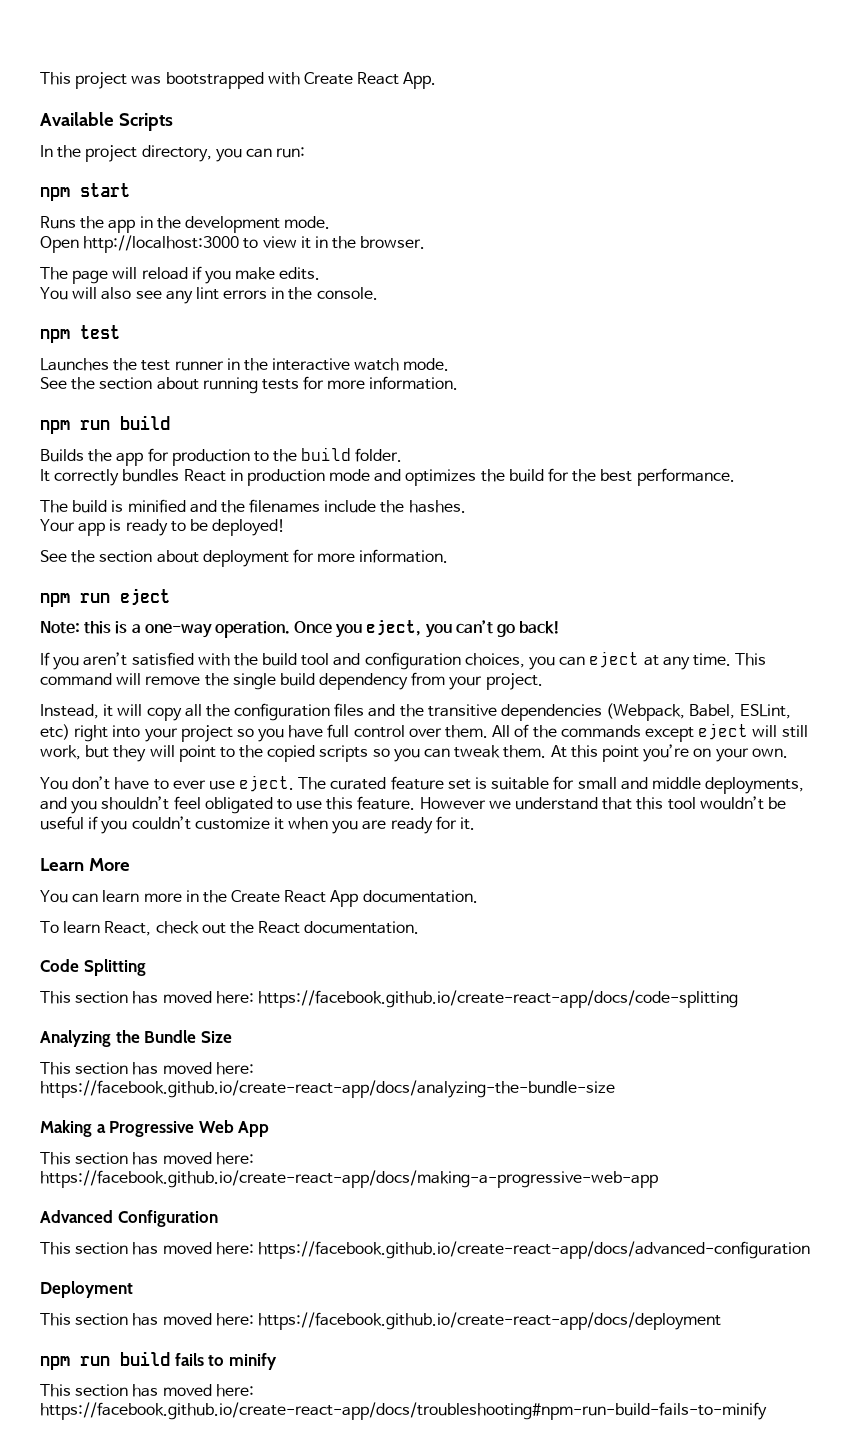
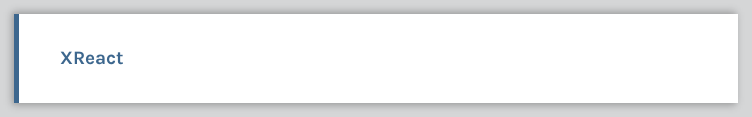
[40,72,437,89] [40,112,173,131] [40,145,306,162] [40,183,130,201] [40,216,331,233] [40,235,426,253] [40,266,321,284] [40,287,378,304] [40,325,120,343] [40,358,450,371] [40,376,459,394] [40,415,170,434] [40,447,403,466] [40,468,735,486] [40,499,466,513] [40,519,286,536] [40,549,449,567] [40,588,170,607] [40,620,561,638] [40,651,767,670] [40,672,543,690] [40,703,791,721] [40,723,808,742] [40,744,788,762] [40,775,805,794] [40,796,786,814] [40,816,476,834] [40,858,130,871] [40,890,478,907] [40,921,420,936] [40,959,146,976] [40,990,738,1008] [40,1030,232,1047] [40,1062,254,1075] [40,1080,615,1098] [40,1120,270,1137] [40,1152,254,1165] [40,1170,658,1188] [40,1210,218,1227] [40,1241,810,1259] [40,1281,133,1298] [40,1312,721,1330] [40,1351,277,1370] [40,1384,254,1397] [40,1402,767,1420] This project was bootstrapped with Create React App. // Available Scripts // In the project directory, you can run: // npm start // Runs the app in the development mode. // Open http://localhost:3000 to view it in the browser. // The page will reload if you make edits. // You will also see any lint errors in the console. // npm test // Launches the test runner in the interactive watch mode. // See the section about running tests for more information. // npm run build // Builds the app for production to the build folder. // It correctly bundles React in production mode and optimizes the build for the best performance. // The build is minified and the filenames include the hashes. // Your app is ready to be deployed! // See the section about deployment for more information. // npm run eject // Note: this is a one-way operation. Once you eject, you can’t go back! // If you aren’t satisfied with the build tool and configuration choices, you can eject at any time. This command will remove the single build dependency from your project. // Instead, it will copy all the configuration files and the transitive dependencies (Webpack, Babel, ESLint, etc) right into your project so you have full control over them. All of the commands except eject will still work, but they will point to the copied scripts so you can tweak them. At this point you’re on your own. // You don’t have to ever use eject. The curated feature set is suitable for small and middle deployments, and you shouldn’t feel obligated to use this feature. However we understand that this tool wouldn’t be useful if you couldn’t customize it when you are ready for it. // Learn More // You can learn more in the Create React App documentation. // To learn React, check out the React documentation. // Code Splitting // This section has moved here: https://facebook.github.io/create-react-app/docs/code-splitting // Analyzing the Bundle Size // This section has moved here: https://facebook.github.io/create-react-app/docs/analyzing-the-bundle-size // Making a Progressive Web App // This section has moved here: https://facebook.github.io/create-react-app/docs/making-a-progressive-web-app // Advanced Configuration // This section has moved here: https://facebook.github.io/create-react-app/docs/advanced-configuration // Deployment // This section has moved here: https://facebook.github.io/create-react-app/docs/deployment // npm run build fails to minify // This section has moved here: https://facebook.github.io/create-react-app/docs/troubleshooting#npm-run-build-fails-to-minify -> [60,51,124,65] XReact

